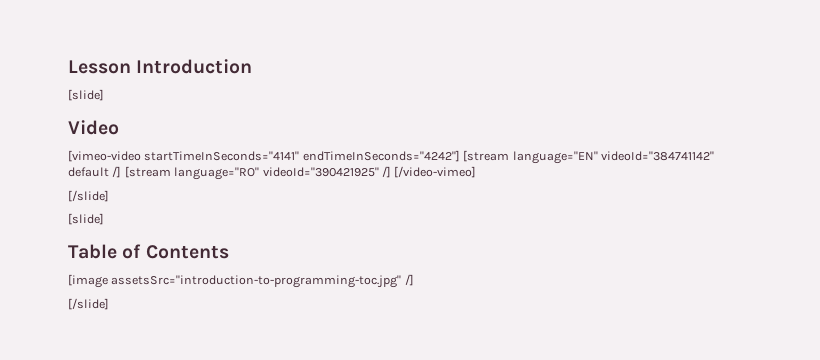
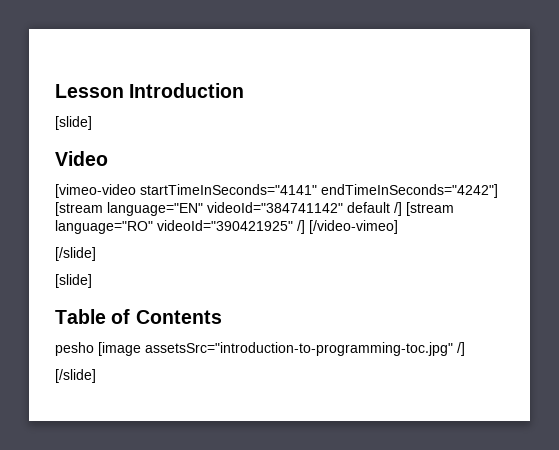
(229, 252) none -> [55,342,94,356] pesho

